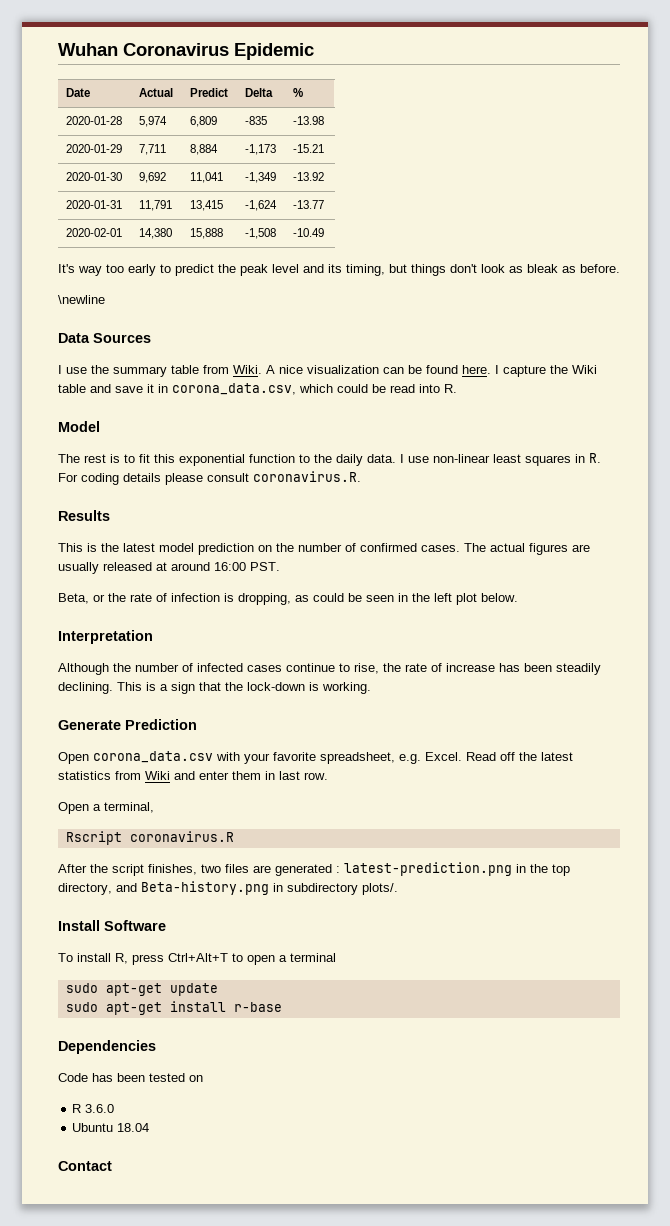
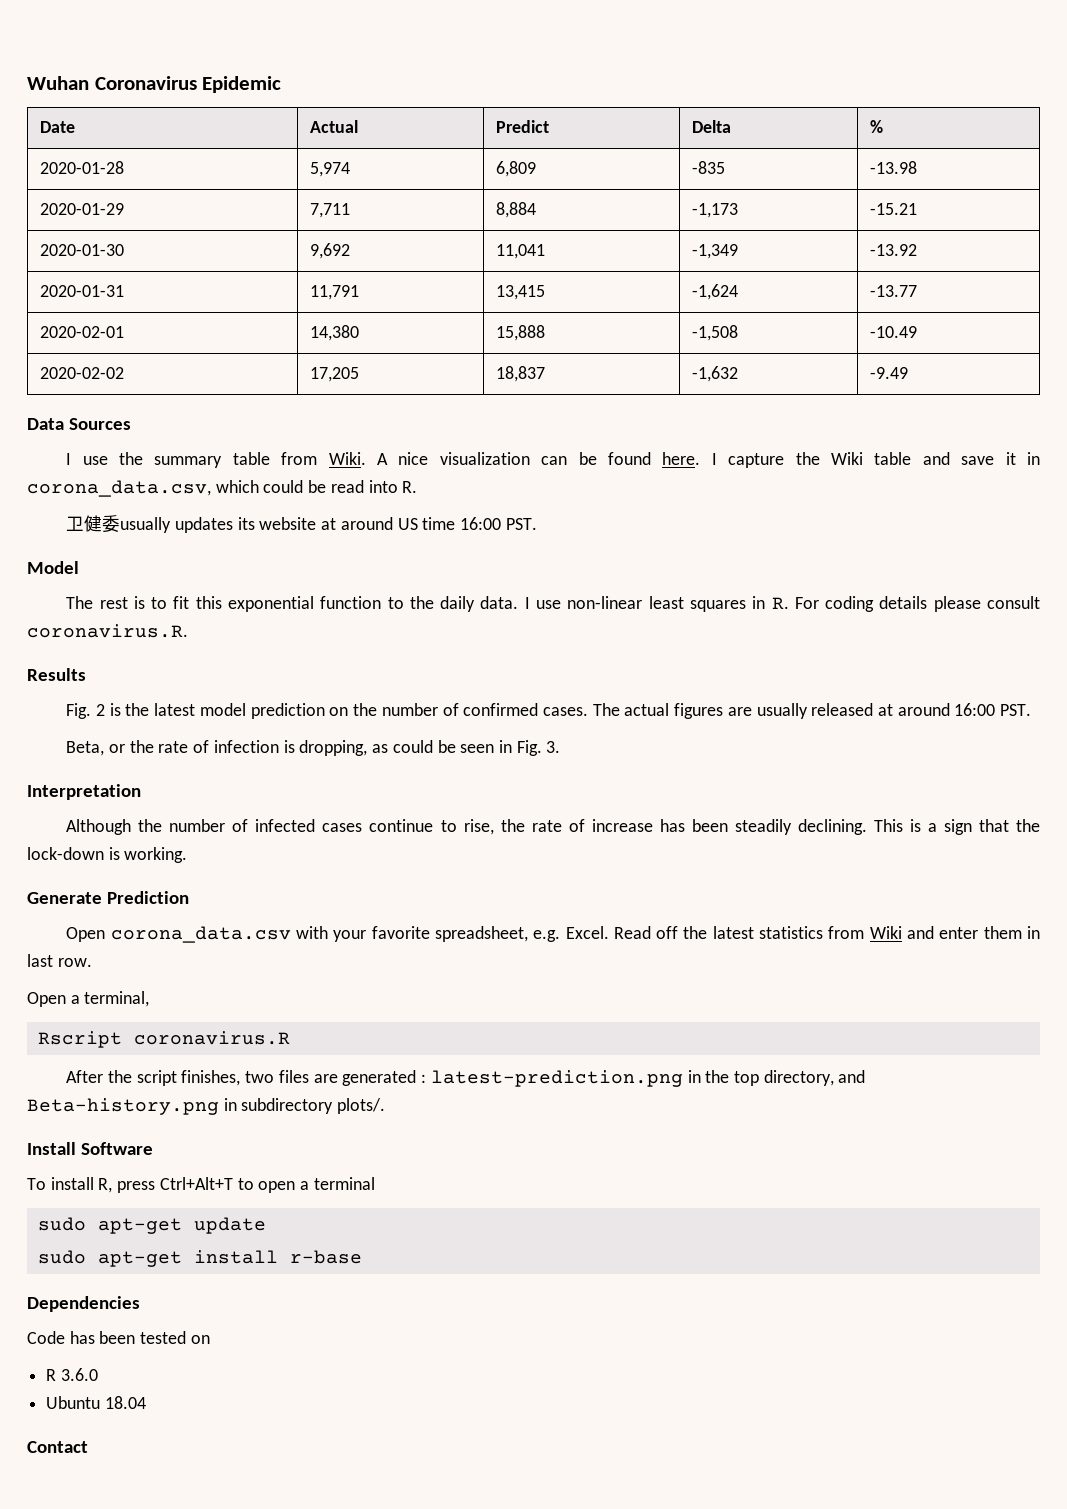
[58,264,620,276] [58,295,105,304] // It's way too early to predict the peak level and its timing, but things don't look as bleak as before. // \newline -> [40,367,125,379] [310,367,360,382] [496,366,546,382] [692,366,739,382] [870,367,909,379] // 2020-02-02 | 17,205 | 18,837 | -1,632 | -9.49
(457, 388) none -> [66,515,537,533] // 卫健委usually updates its website at around US time 16:00 PST.
[58,543,83,552] This -> [66,703,105,719] Fig. 2
[412,593,518,605] the left plot below. -> [516,740,561,756] Fig. 3.

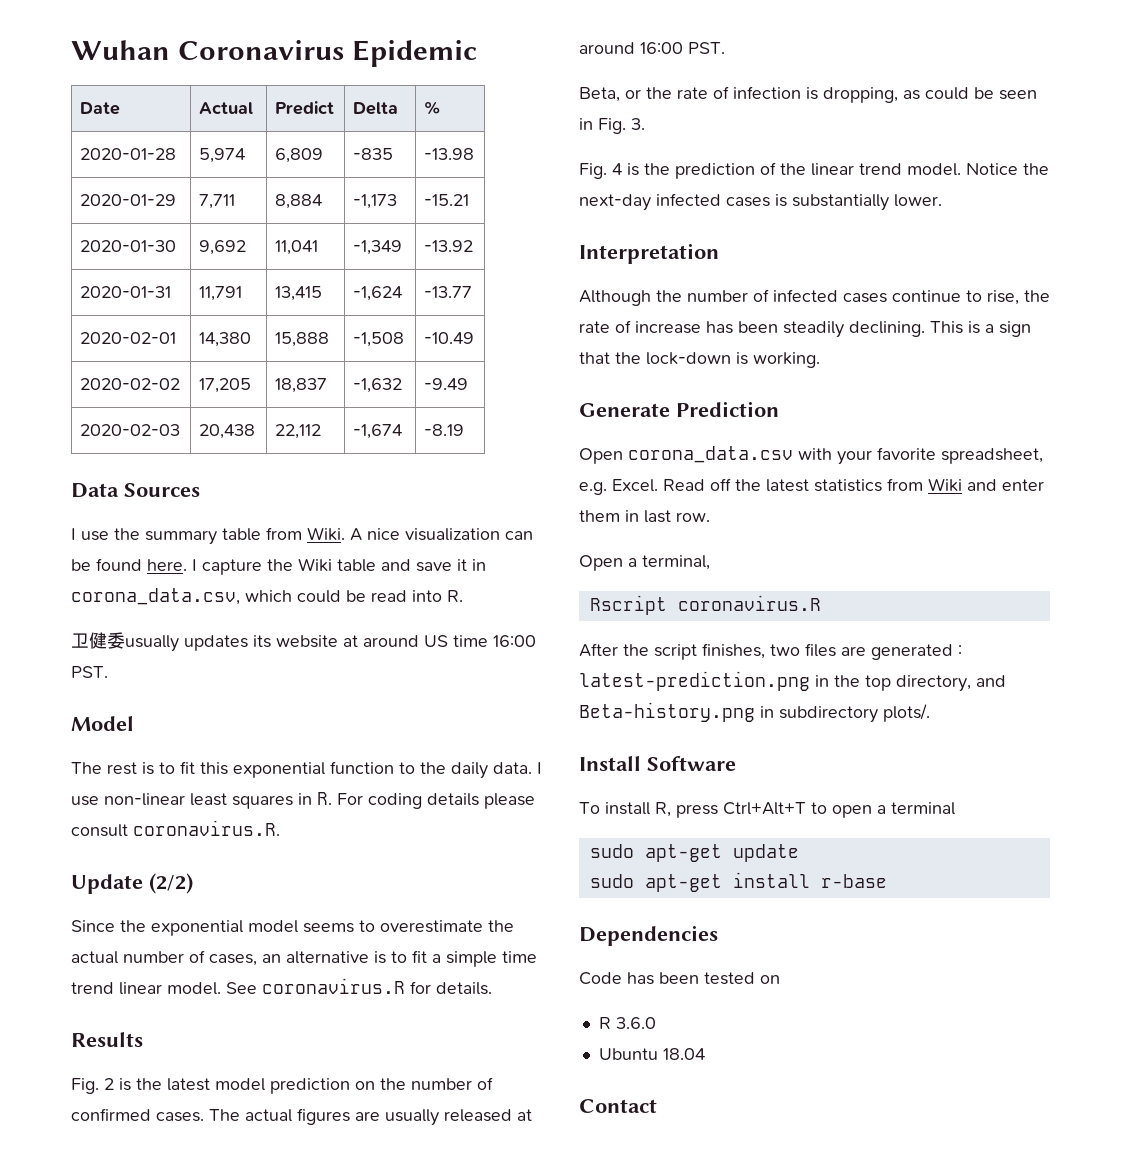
(909, 373) none -> [80,424,181,436] [199,424,256,439] [275,424,322,439] [353,424,403,439] [424,424,465,436] // 2020-02-03 | 20,438 | 22,112 | -1,674 | -8.19
(188, 631) none -> [71,873,193,894] [71,920,514,936] [71,950,537,967] [71,978,492,995] // Update (2/2) // Since the exponential model seems to overestimate the actual number of cases, an alternative is to fit a simple time trend linear model. See coronavirus.R for details.
(561, 747) none -> [579,162,1049,179] [579,193,942,211] // Fig. 4 is the prediction of the linear trend model. Notice the next-day infected cases is substantially lower.

